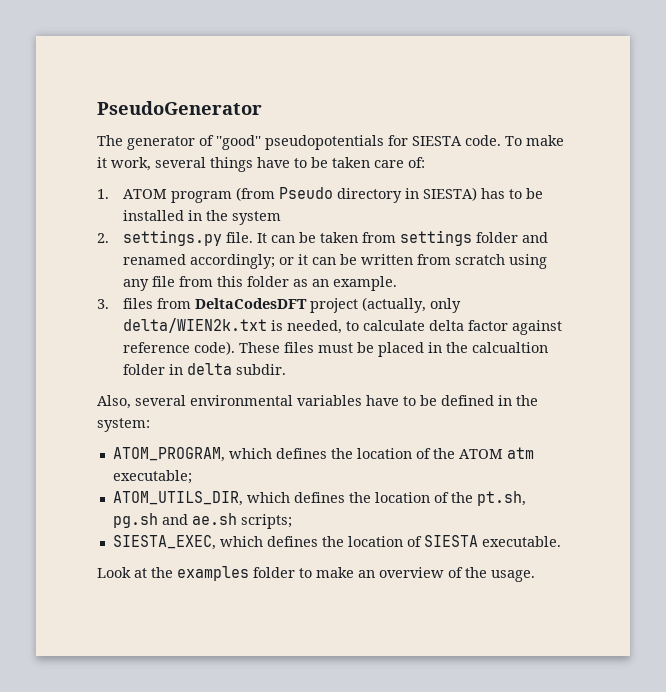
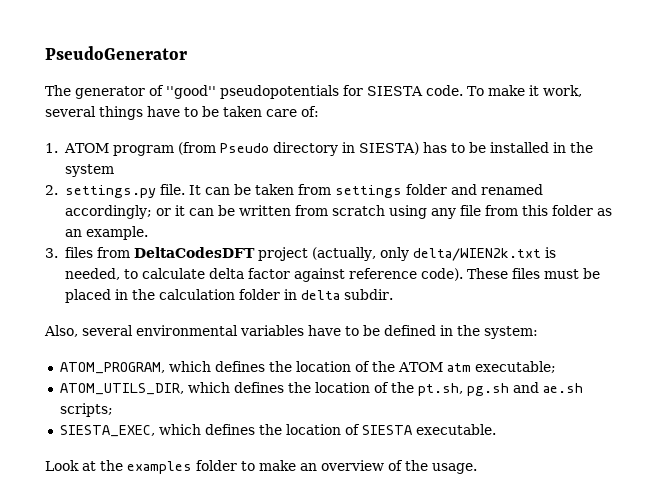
[472,342,549,353] calcualtion -> [158,289,235,300] calculation

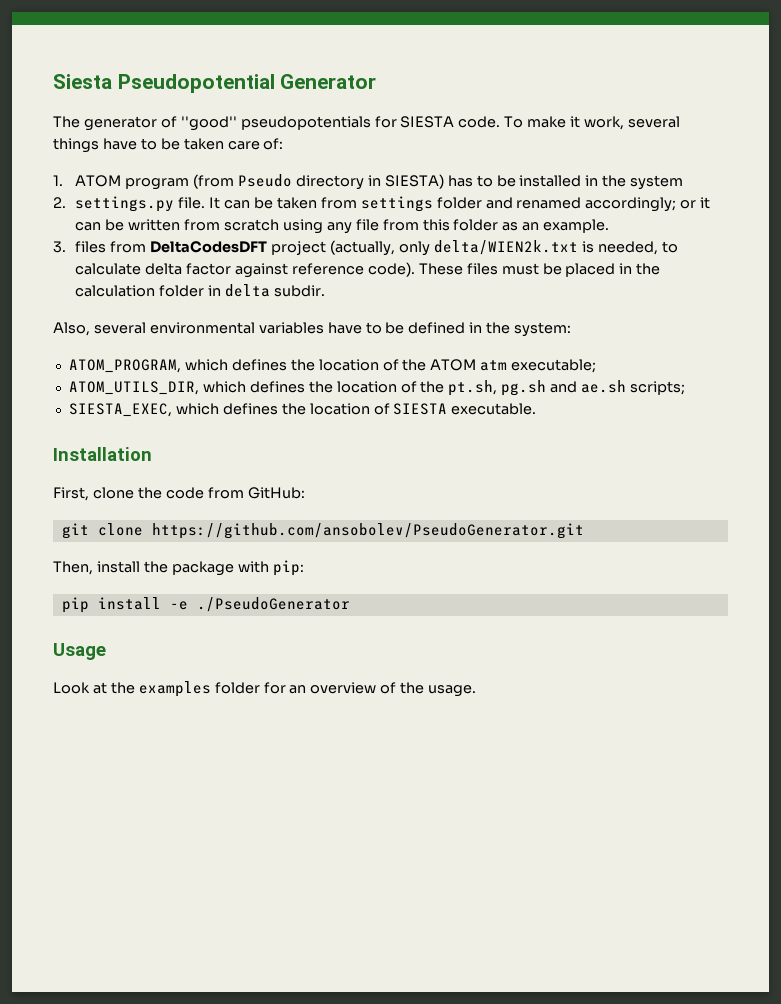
[45,46,187,60] PseudoGenerator -> [53,74,377,93] Siesta Pseudopotential Generator
(496, 429) none -> [53,447,152,461] [53,487,305,501] [61,523,584,539] [53,560,304,576] [61,597,350,613] [53,643,106,660] // Installation // First, clone the code from GitHub: // git clone https://github.com/ansobolev/PseudoGenerator.git // Then, install the package with pip: // pip install -e ./PseudoGenerator // Usage
[241,460,296,471] to make -> [263,682,286,694] for

